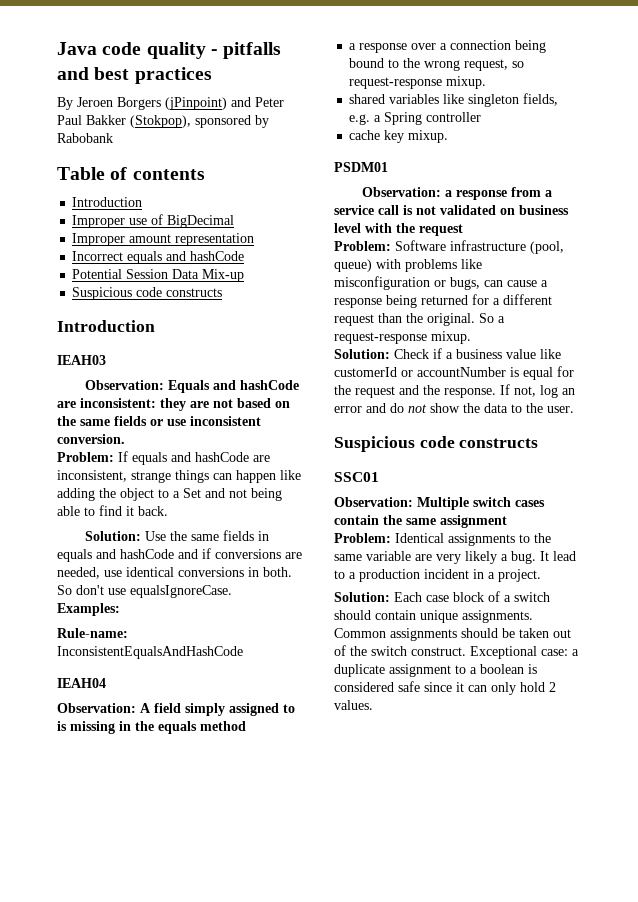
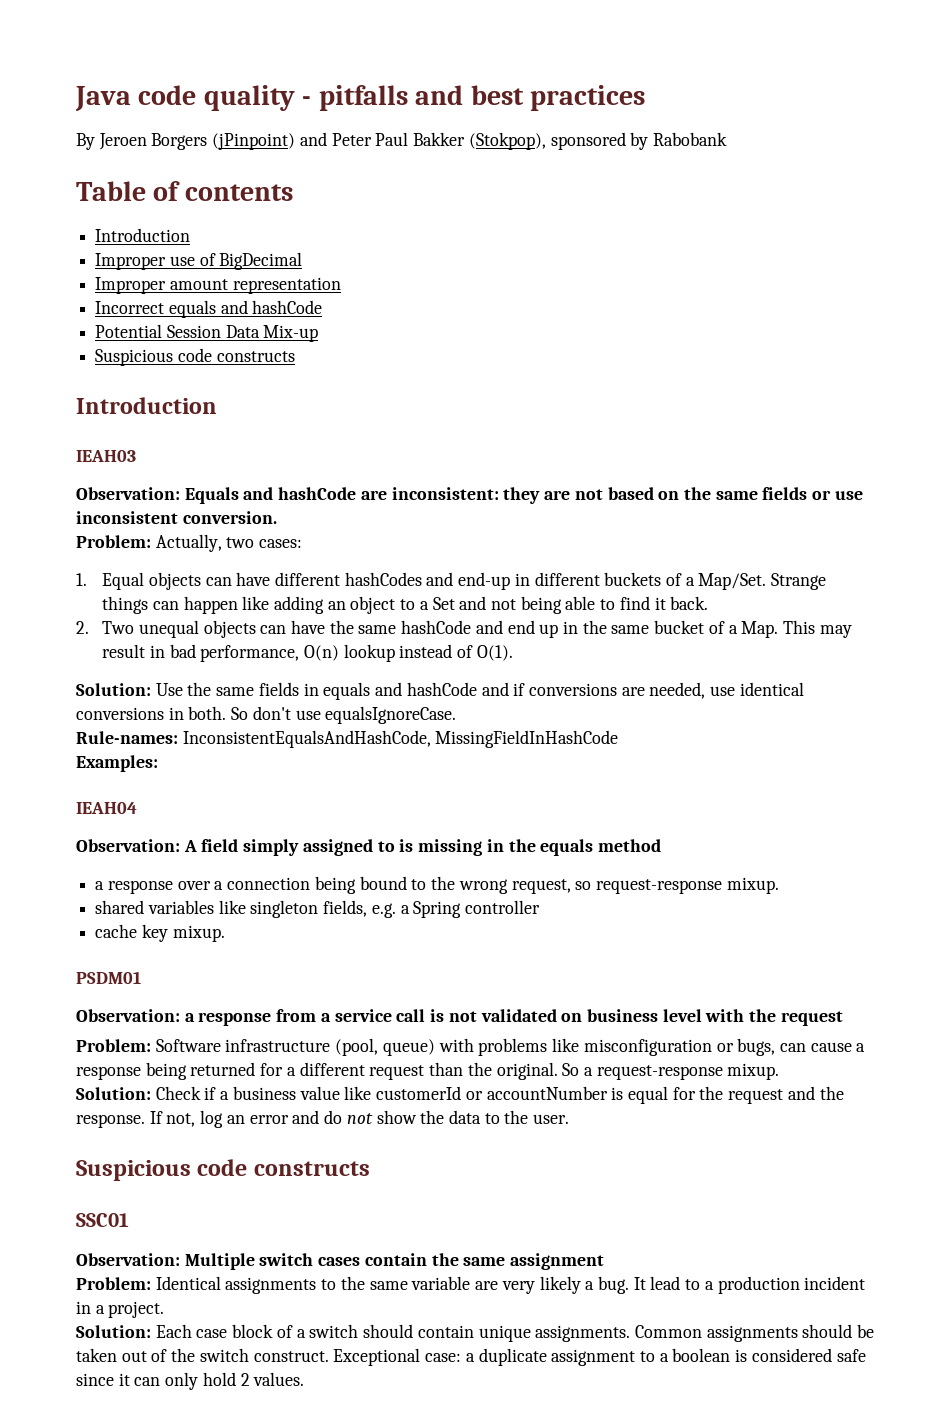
[118,451,270,465] [57,470,171,483] If equals and hashCode are inconsistent, strange -> [155,534,303,552] [76,572,827,590] Actually, two cases: // 1. Equal objects can have different hashCodes and end-up in different buckets of a Map/Set. Strange
[99,488,116,498] the -> [327,601,346,610] an
(168, 511) none -> [76,620,852,638] [102,644,513,662] // 2. Two unequal objects can have the same hashCode and end up in the same bucket of a Map. This may result in bad performance, O(n) lookup instead of O(1).
(232, 591) none -> [76,730,619,748] // Rule-names: InconsistentEqualsAndHashCode, MissingFieldInHashCode
[57,628,128,638] [57,646,243,659] // Rule-name: InconsistentEqualsAndHashCode -> (158, 763) none

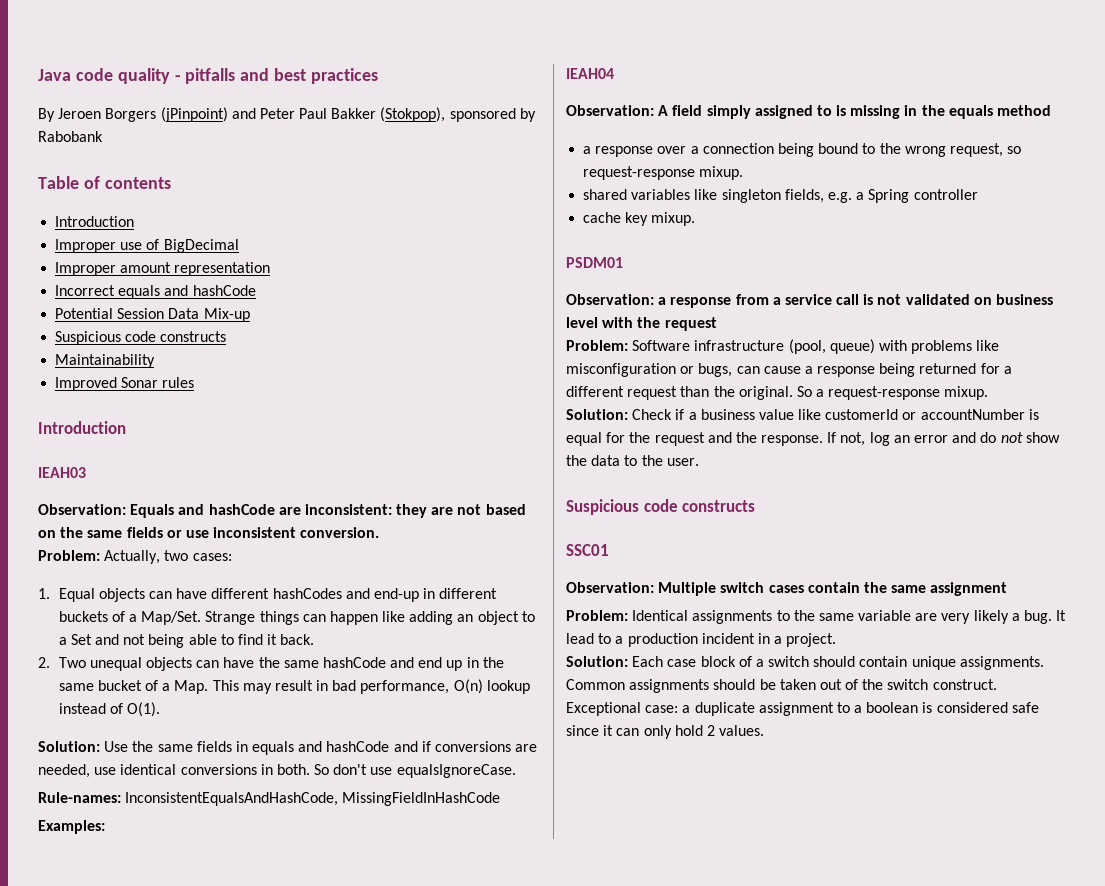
(295, 356) none -> [55,354,156,368] [55,377,195,391] // Maintainability // Improved Sonar rules

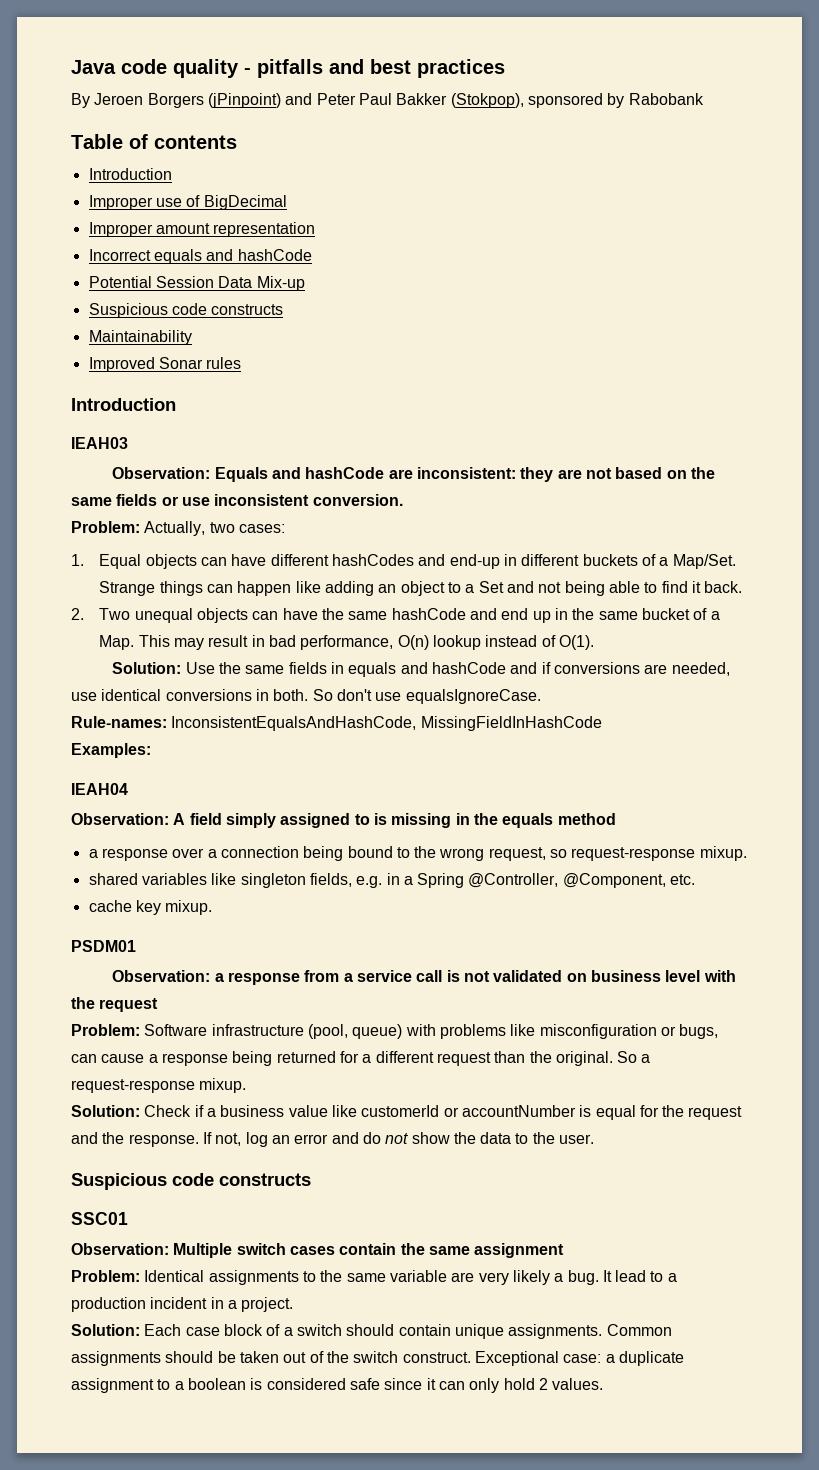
(852, 197) none -> [386,873,400,885] in
[913,189,978,200] controller -> [468,873,696,888] @Controller, @Component, etc.

